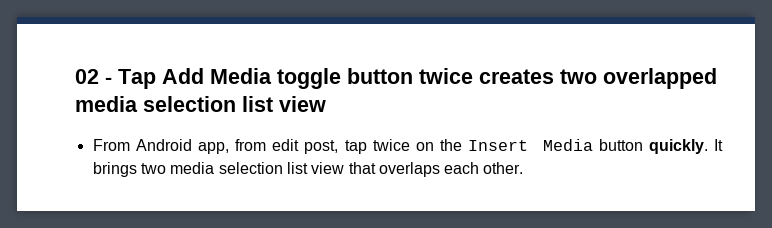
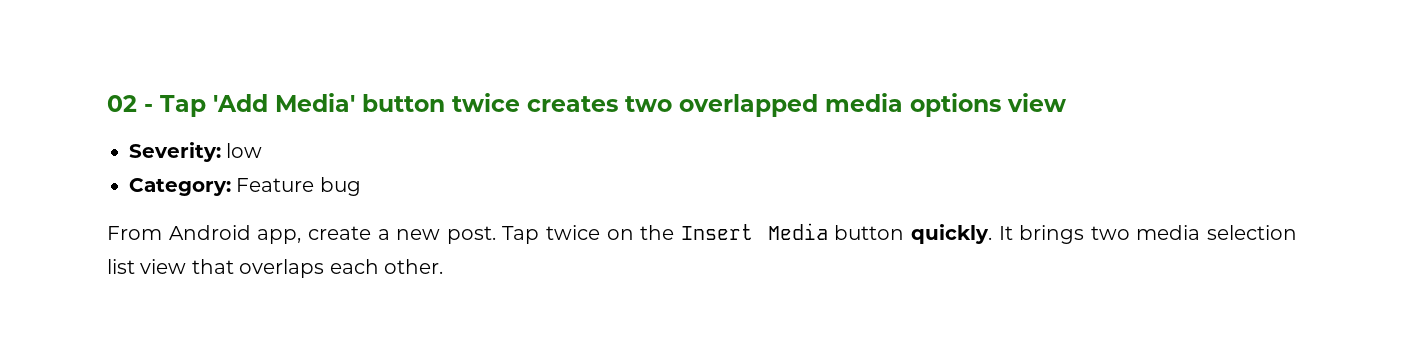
[162,68,341,89] Add Media toggle -> [213,93,355,112] 'Add Media'
[143,96,273,112] selection list -> [910,93,1001,117] options
[92,139,367,154] From Android app, from edit post, tap -> [129,142,263,162] [129,177,361,196] [107,225,540,244] Severity: low // Category: Feature bug // From Android app, create a new post. Tap

